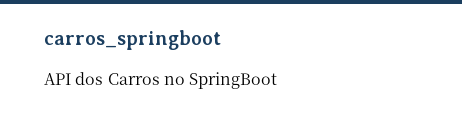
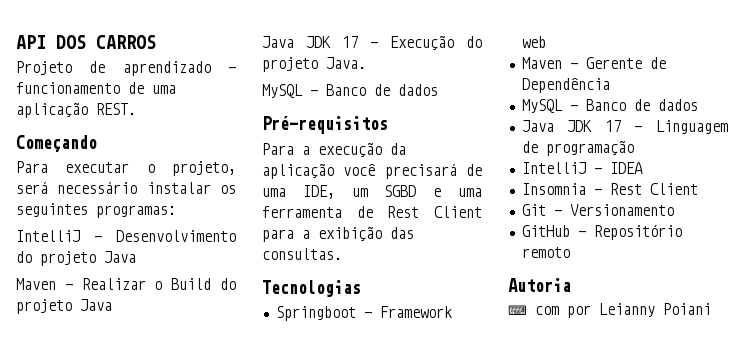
[44,30,221,50] [44,72,278,89] carros_springboot // API dos Carros no SpringBoot -> [16,35,156,49] [16,61,237,76] [16,82,176,94] [16,102,136,118] [16,135,97,152] [16,161,237,176] [16,181,237,194] [16,203,176,218] [16,230,236,242] [16,251,136,266] [16,278,237,290] [16,299,112,314] [262,35,482,51] [262,57,366,72] [262,84,438,98] [262,116,388,134] [262,142,406,158] [262,163,482,179] [262,185,482,199] [262,206,482,218] [262,226,414,242] [262,248,342,260] [262,280,361,297] [275,306,452,321] [521,36,546,48] [521,57,666,69] [521,77,610,93] [521,99,698,113] [521,120,728,134] [521,140,634,156] [521,162,643,174] [521,183,698,195] [521,204,674,216] [521,224,682,240] [521,247,570,258] [508,278,571,292] [508,303,711,318] API DOS CARROS // Projeto de aprendizado - funcionamento de uma aplicação REST. // Começando // Para executar o projeto, será necessário instalar os seguintes programas: // IntelliJ - Desenvolvimento do projeto Java // Maven - Realizar o Build do projeto Java // Java JDK 17 - Execução do projeto Java. // MySQL - Banco de dados // Pré-requisitos // Para a execução da aplicação você precisará de uma IDE, um SGBD e uma ferramenta de Rest Client para a exibição das consultas. // Tecnologias // Springboot - Framework web // Maven - Gerente de Dependência // MySQL - Banco de dados // Java JDK 17 - Linguagem de programação // IntelliJ - IDEA // Insomnia - Rest Client // Git - Versionamento // GitHub - Repositório remoto // Autoria // ⌨ com por Leianny Poiani

